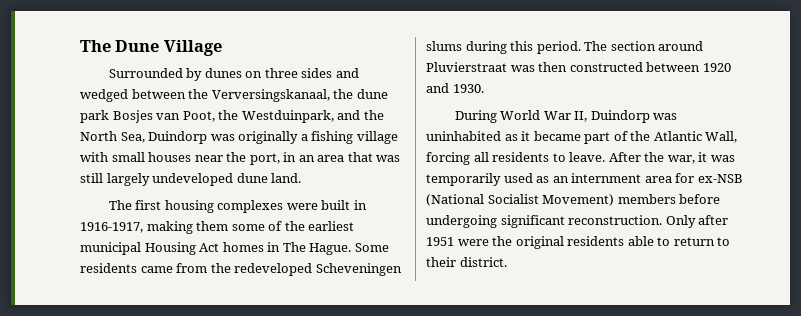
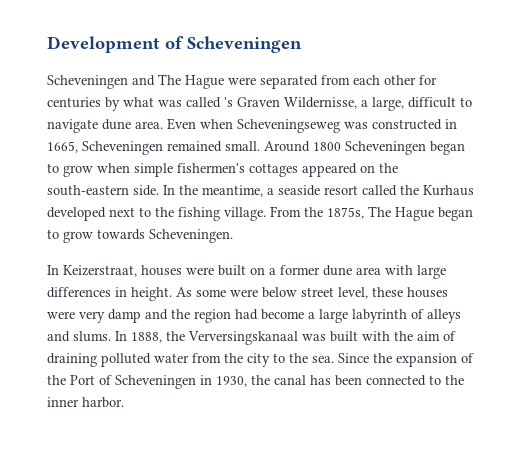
[80,40,222,56] [108,68,359,81] [80,89,388,102] [80,110,384,123] [80,131,398,144] [80,152,401,165] [80,173,302,186] [108,200,367,213] [80,221,355,234] [80,242,389,255] [80,263,402,276] [426,41,704,54] [426,62,731,72] [426,83,484,93] [454,110,678,123] [426,131,738,144] [426,152,735,165] [426,173,743,186] [426,194,721,206] [426,215,729,228] [426,236,731,249] [426,257,507,267] The Dune Village // Surrounded by dunes on three sides and wedged between the Verversingskanaal, the dune park Bosjes van Poot, the Westduinpark, and the North Sea, Duindorp was originally a fishing village with small houses near the port, in an area that was still largely undeveloped dune land. // The first housing complexes were built in 1916-1917, making them some of the earliest municipal Housing Act homes in The Hague. Some residents came from the redeveloped Scheveningen slums during this period. The section around Pluvierstraat was then constructed between 1920 and 1930. // During World War II, Duindorp was uninhabited as it became part of the Atlantic Wall, forcing all residents to leave. After the war, it was temporarily used as an internment area for ex-NSB (National Socialist Movement) members before undergoing significant reconstruction. Only after 1951 were the original residents able to return to their district. -> [47,36,302,53] [47,74,437,89] [47,97,472,111] [47,118,457,133] [47,141,465,155] [47,163,398,177] [47,185,474,197] [47,206,473,221] [47,229,233,243] [47,265,446,279] [47,287,448,301] [47,309,461,323] [47,331,456,345] [47,353,474,367] [47,375,464,389] [47,397,124,408] Development of Scheveningen // Scheveningen and The Hague were separated from each other for centuries by what was called 's Graven Wildernisse, a large, difficult to navigate dune area. Even when Scheveningseweg was constructed in 1665, Scheveningen remained small. Around 1800 Scheveningen began to grow when simple fishermen's cottages appeared on the south-eastern side. In the meantime, a seaside resort called the Kurhaus developed next to the fishing village. From the 1875s, The Hague began to grow towards Scheveningen. // In Keizerstraat, houses were built on a former dune area with large differences in height. As some were below street level, these houses were very damp and the region had become a large labyrinth of alleys and slums. In 1888, the Verversingskanaal was built with the aim of draining polluted water from the city to the sea. Since the expansion of the Port of Scheveningen in 1930, the canal has been connected to the inner harbor.

